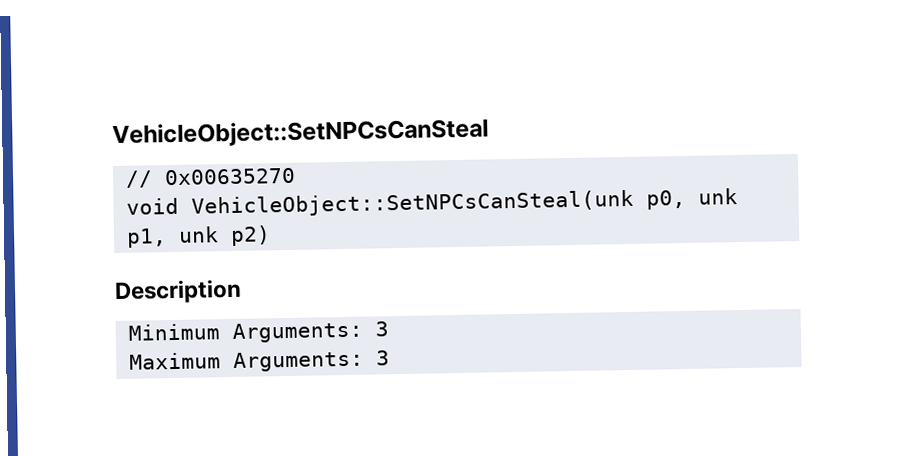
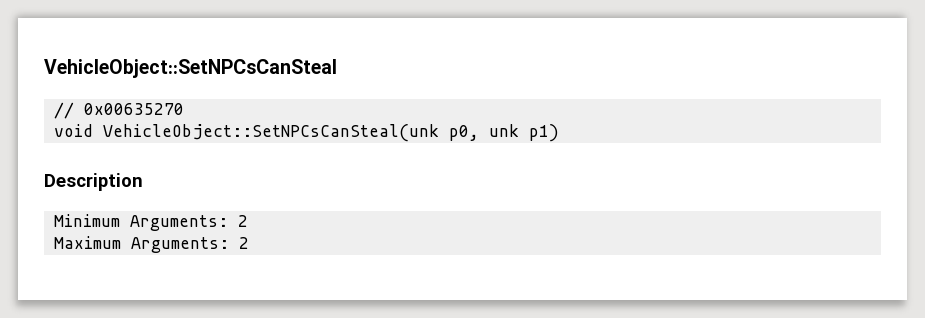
[125,225,271,248] p1, unk p2) -> [529,124,560,142] p1)
[374,321,389,337] 3 -> [238,215,249,227] 2
[375,350,390,366] 3 -> [239,237,250,249] 2

